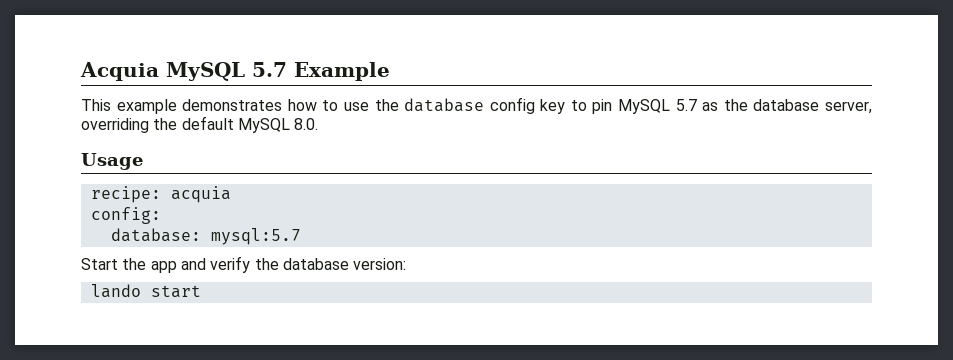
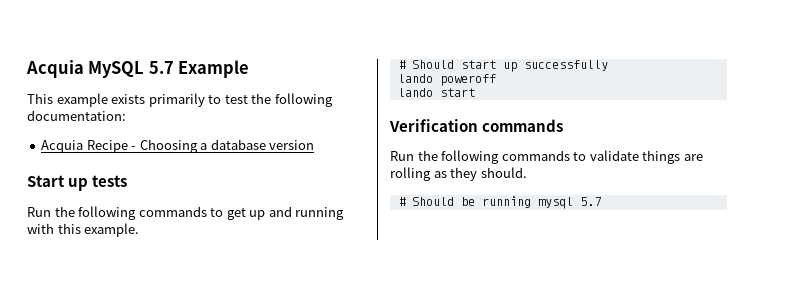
[182,97,872,114] [81,116,319,133] [81,153,143,170] [90,186,231,203] [90,207,161,224] [110,228,301,245] [81,256,407,273] [90,284,201,298] demonstrates how to use the database config key to pin MySQL 5.7 as the database server, overriding the default MySQL 8.0. // Usage // recipe: acquia // config: // database: mysql:5.7 // Start the app and verify the database version: // lando start -> [111,93,333,107] [27,110,126,121] [41,139,315,153] [27,175,128,191] [27,206,345,220] [27,223,140,237] [397,60,608,72] [397,74,496,86] [397,88,475,97] [389,119,564,132] [390,150,703,164] [390,167,527,181] [397,196,601,209] exists primarily to test the following documentation: // Acquia Recipe - Choosing a database version // Start up tests // Run the following commands to get up and running with this example. // # Should start up successfully // lando poweroff // lando start // Verification commands // Run the following commands to validate things are rolling as they should. // # Should be running mysql 5.7

